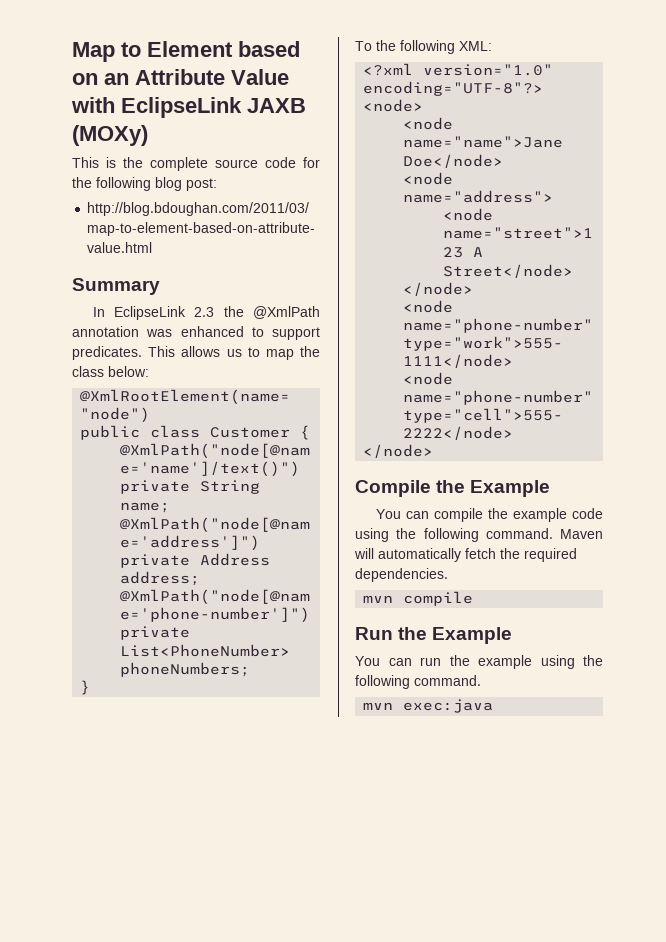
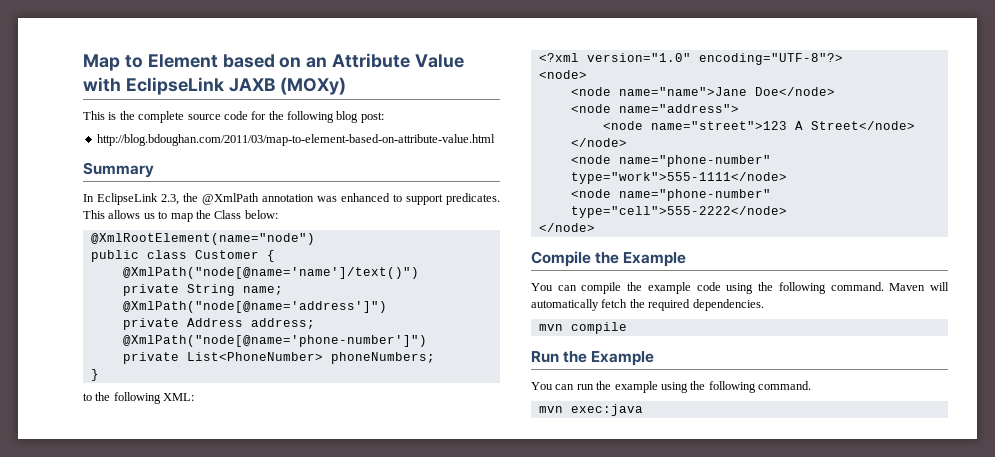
[194,307,215,317] 2.3 -> [161,194,179,205] 2.3,
[72,366,104,377] class -> [214,210,242,219] Class
[355,41,372,51] To -> [83,393,92,401] to

